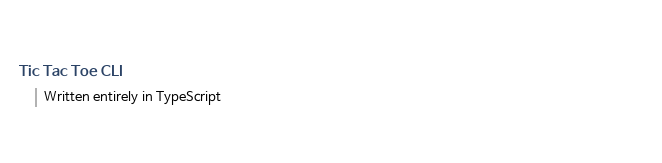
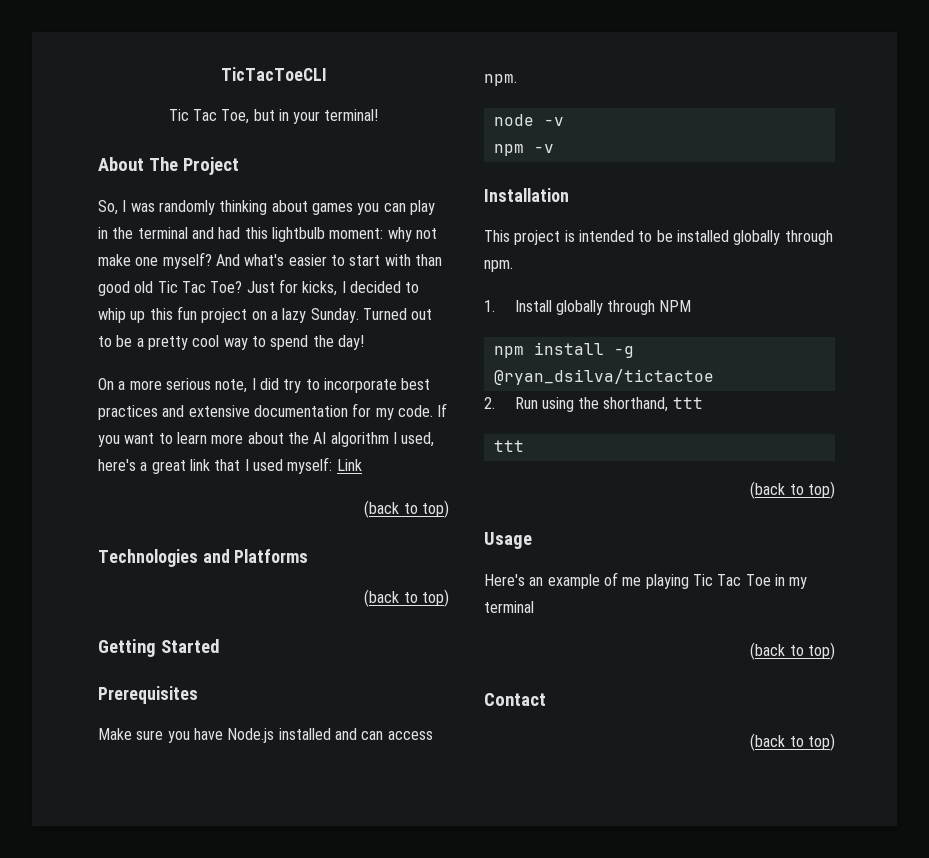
[19,65,124,77] [43,91,222,105] Tic Tac Toe CLI // Written entirely in TypeScript -> [220,67,327,81] [168,109,379,124] [98,157,239,175] [98,200,435,215] [98,227,437,242] [98,252,442,269] [98,279,420,296] [98,306,433,323] [98,335,364,350] [98,378,431,393] [98,403,448,420] [98,432,435,447] [98,457,362,474] [364,500,449,518] [98,549,309,567] [364,589,449,607] [98,639,220,657] [98,686,198,704] [98,728,433,743] [484,74,517,86] [493,114,564,126] [493,144,554,156] [484,188,569,202] [484,230,833,245] [484,260,513,272] [484,300,692,315] [493,342,634,358] [493,369,714,385] [484,397,703,412] [493,440,524,452] [750,481,835,499] [484,532,532,549] [484,572,808,589] [484,601,534,613] [750,642,835,660] [484,693,546,706] [750,733,835,751] TicTacToeCLI // Tic Tac Toe, but in your terminal! // About The Project // So, I was randomly thinking about games you can play in the terminal and had this lightbulb moment: why not make one myself? And what's easier to start with than good old Tic Tac Toe? Just for kicks, I decided to whip up this fun project on a lazy Sunday. Turned out to be a pretty cool way to spend the day! // On a more serious note, I did try to incorporate best practices and extensive documentation for my code. If you want to learn more about the AI algorithm I used, here's a great link that I used myself: Link // (back to top) // Technologies and Platforms // (back to top) // Getting Started // Prerequisites // Make sure you have Node.js installed and can access npm. // node -v // npm -v // Installation // This project is intended to be installed globally through npm. // 1. Install globally through NPM // npm install -g @ryan_dsilva/tictactoe // 2. Run using the shorthand, ttt // ttt // (back to top) // Usage // Here's an example of me playing Tic Tac Toe in my terminal // (back to top) // Contact // (back to top)

